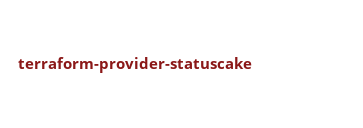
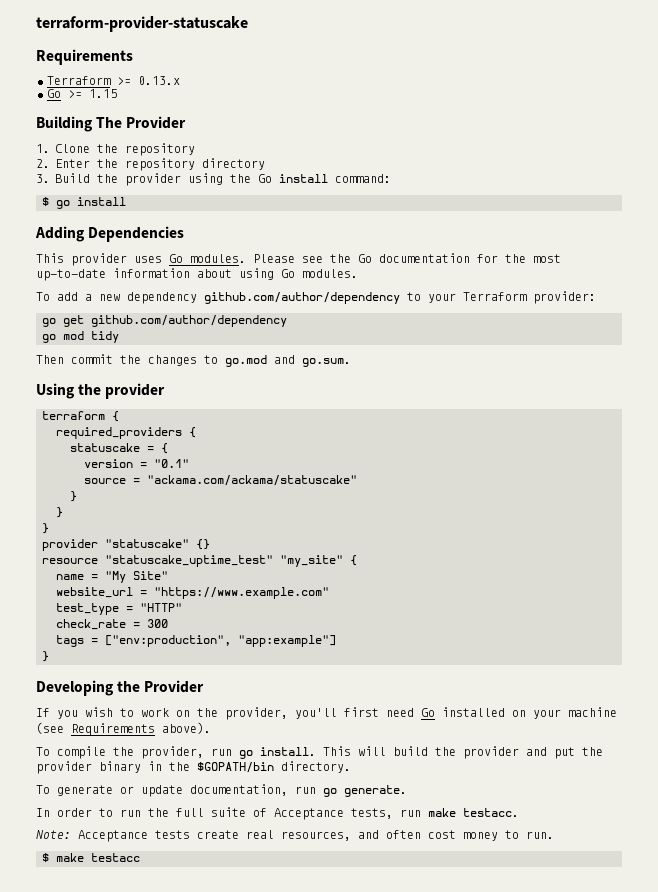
(252, 65) none -> [36,49,133,65] [47,76,180,85] [47,89,117,98] [36,116,187,132] [36,143,195,156] [36,158,265,171] [36,173,391,186] [42,197,126,209] [35,226,185,242] [36,253,561,266] [36,268,358,281] [36,291,596,304] [42,315,287,327] [42,331,119,343] [36,354,351,367] [36,383,166,399] [42,411,119,422] [56,427,196,439] [70,443,168,454] [84,459,189,468] [84,475,357,486] [70,491,77,502] [56,507,63,518] [42,523,49,534] [42,539,210,551] [42,555,357,567] [56,571,168,583] [56,587,329,599] [56,603,182,615] [56,619,168,630] [56,635,336,647] [42,651,49,662] [36,680,205,696] [36,707,617,720] [36,722,211,736] [36,746,603,759] [36,761,351,774] [36,784,407,797] [36,807,519,820] [36,830,554,842] [42,853,140,862] // Requirements // Terraform >= 0.13.x // Go >= 1.15 // Building The Provider // 1. Clone the repository // 2. Enter the repository directory // 3. Build the provider using the Go install command: // $ go install // Adding Dependencies // This provider uses Go modules. Please see the Go documentation for the most up-to-date information about using Go modules. // To add a new dependency github.com/author/dependency to your Terraform provider: // go get github.com/author/dependency // go mod tidy // Then commit the changes to go.mod and go.sum. // Using the provider // terraform { // required_providers { // statuscake = { // version = "0.1" // source = "ackama.com/ackama/statuscake" // } // } // } // provider "statuscake" {} // resource "statuscake_uptime_test" "my_site" { // name = "My Site" // website_url = "https://www.example.com" // test_type = "HTTP" // check_rate = 300 // tags = ["env:production", "app:example"] // } // Developing the Provider // If you wish to work on the provider, you'll first need Go installed on your machine (see Requirements above). // To compile the provider, run go install. This will build the provider and put the provider binary in the $GOPATH/bin directory. // To generate or update documentation, run go generate. // In order to run the full suite of Acceptance tests, run make testacc. // Note: Acceptance tests create real resources, and often cost money to run. // $ make testacc

